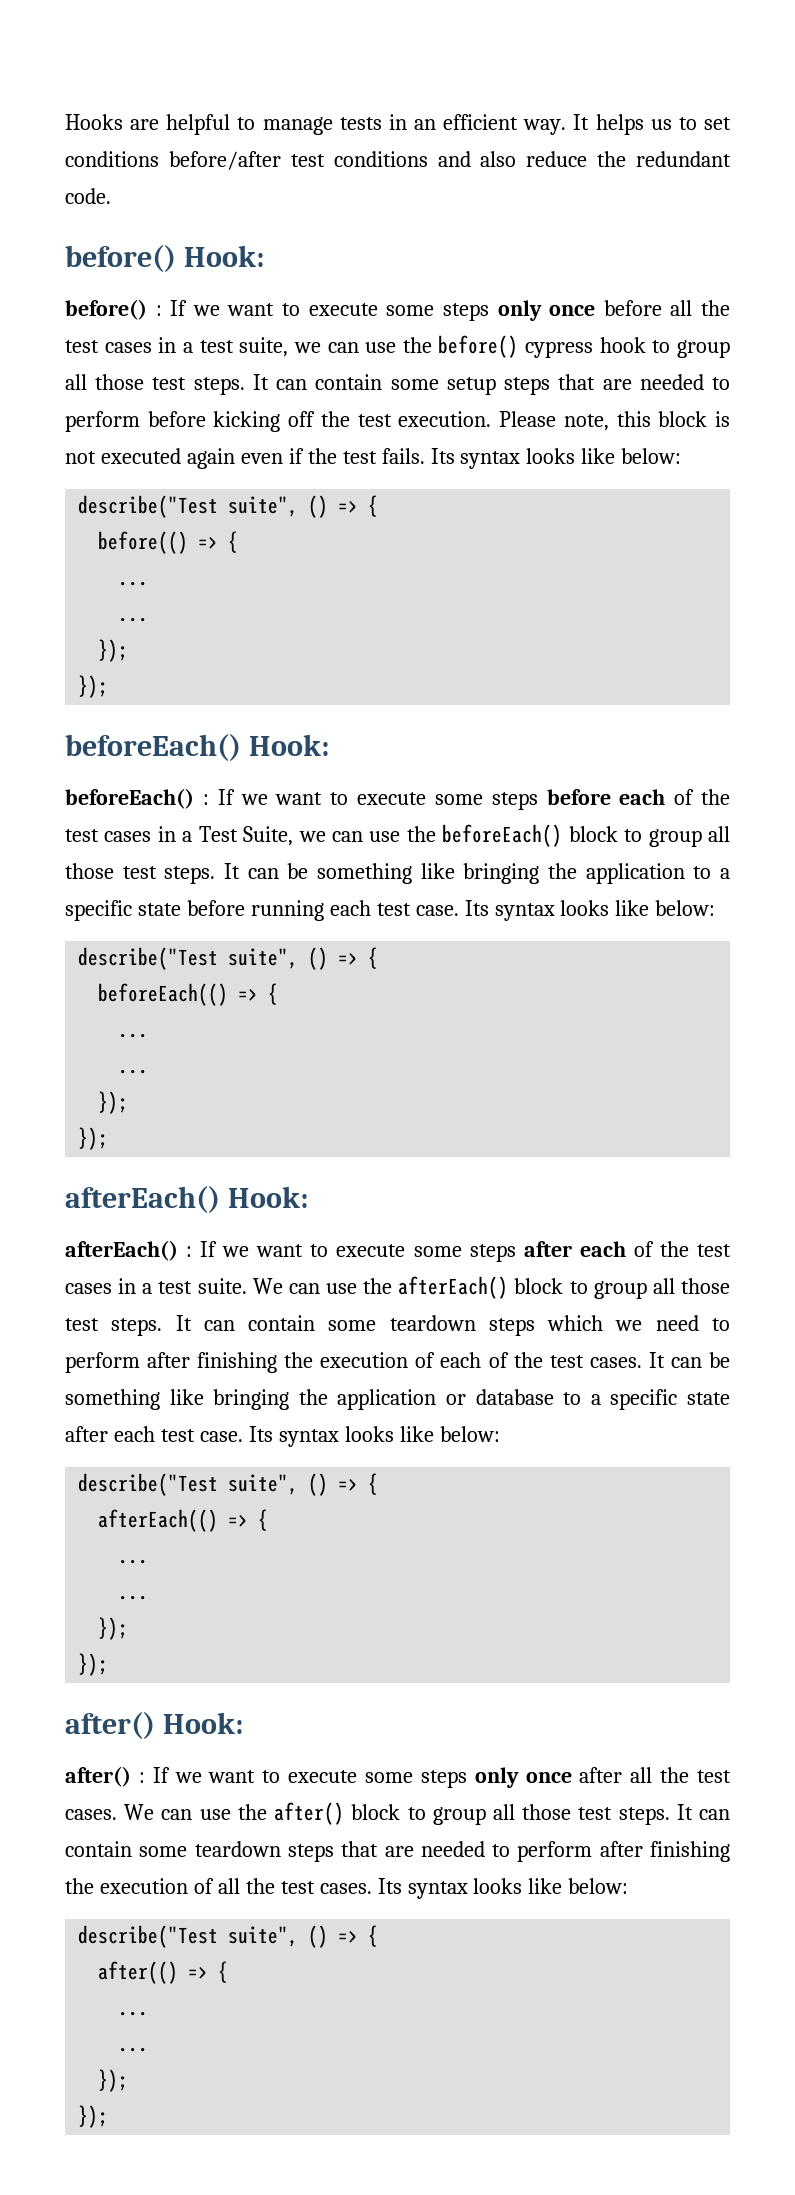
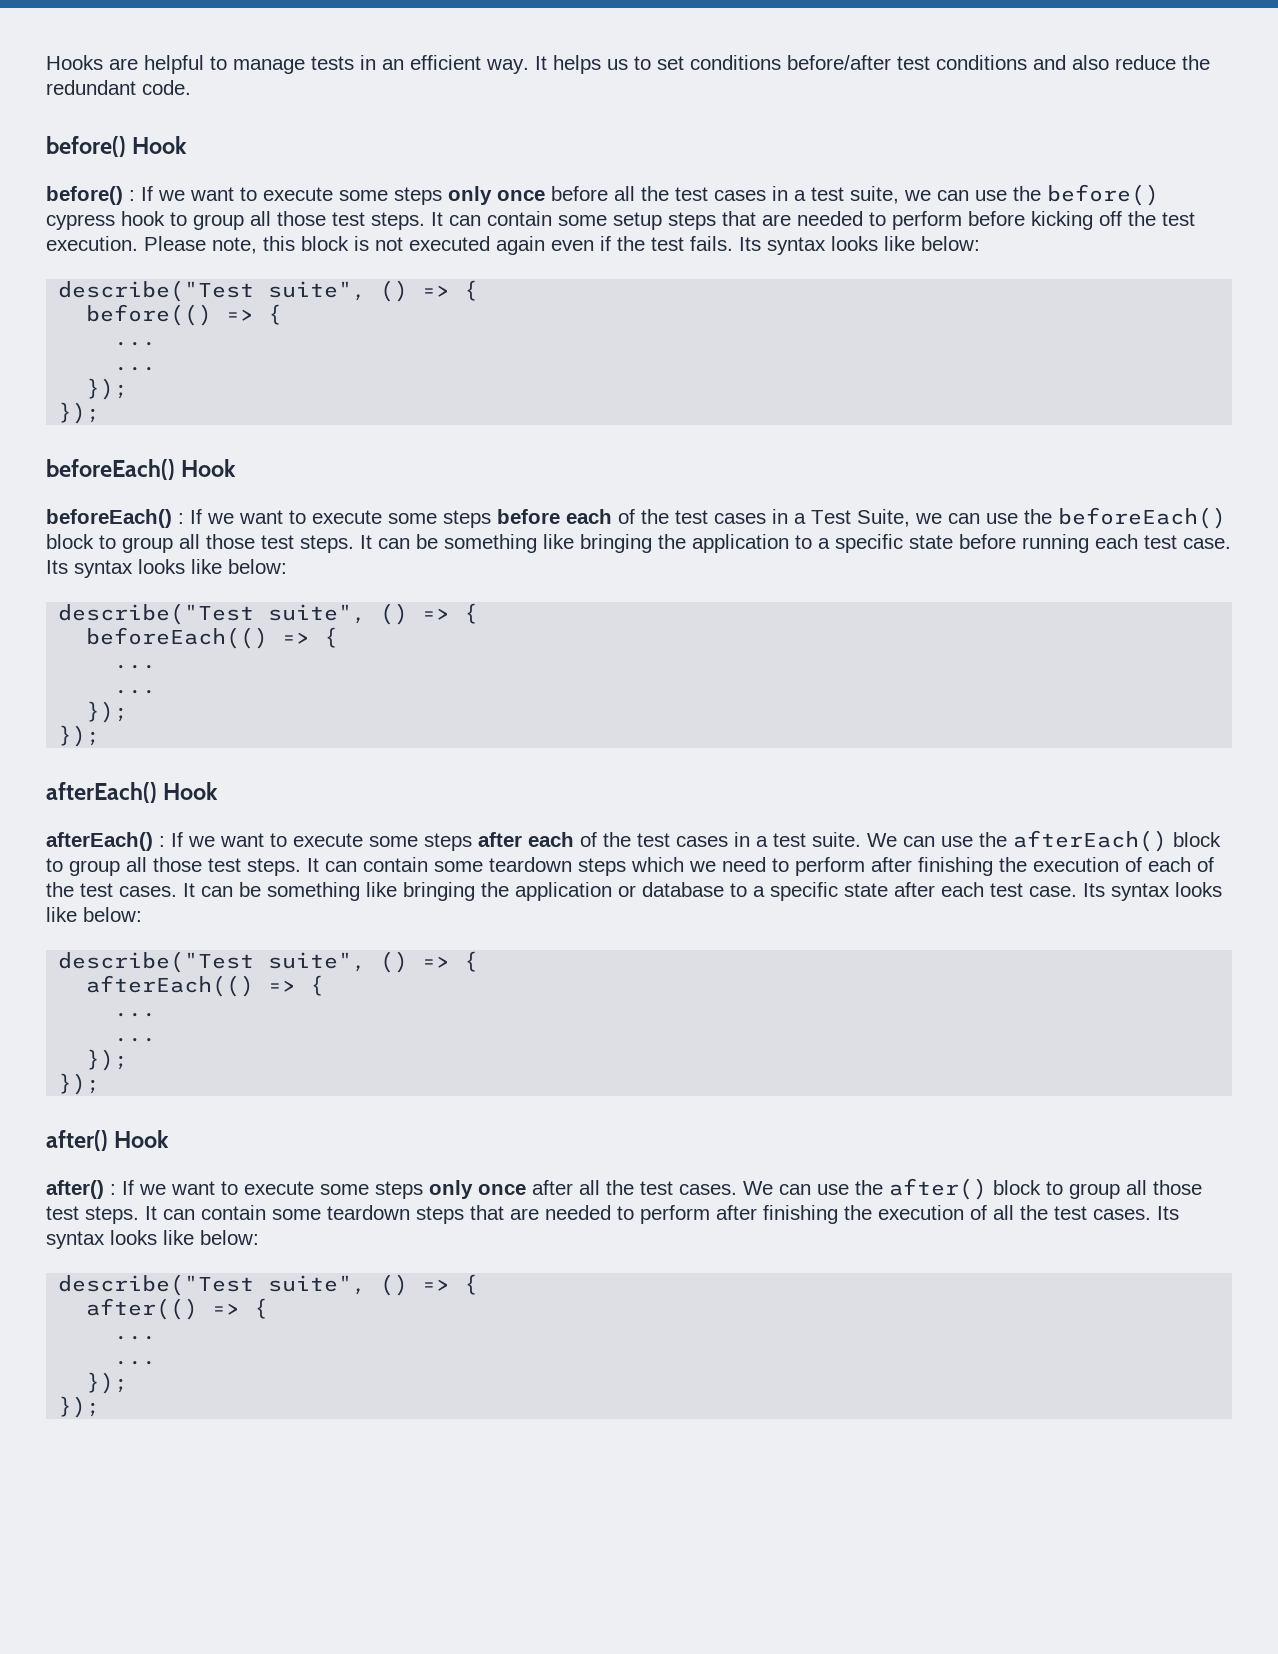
[183,245,264,267] Hook: -> [132,136,188,154] Hook
[248,734,329,756] Hook: -> [181,459,237,477] Hook
[227,1186,308,1208] Hook: -> [163,782,219,800] Hook
[162,1712,243,1734] Hook: -> [114,1130,170,1148] Hook

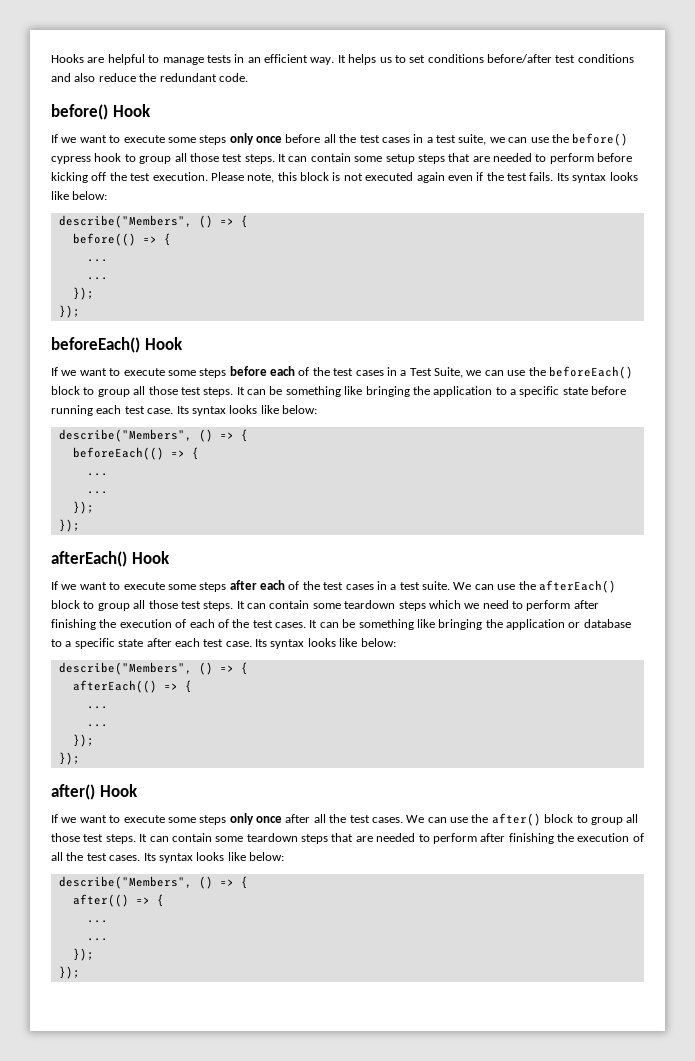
[46,186,135,205] before() : -> (151, 110) none
[58,280,367,302] describe("Test suite", -> [58,215,192,228] describe("Members",
[46,509,184,528] beforeEach() : -> (183, 343) none
[58,603,367,625] describe("Test suite", -> [58,429,192,442] describe("Members",
[46,832,165,851] afterEach() : -> (170, 557) none
[58,951,367,973] describe("Test suite", -> [58,662,192,675] describe("Members",
[46,1180,116,1199] after() : -> (138, 790) none
[58,1274,367,1296] describe("Test suite", -> [58,876,192,889] describe("Members",

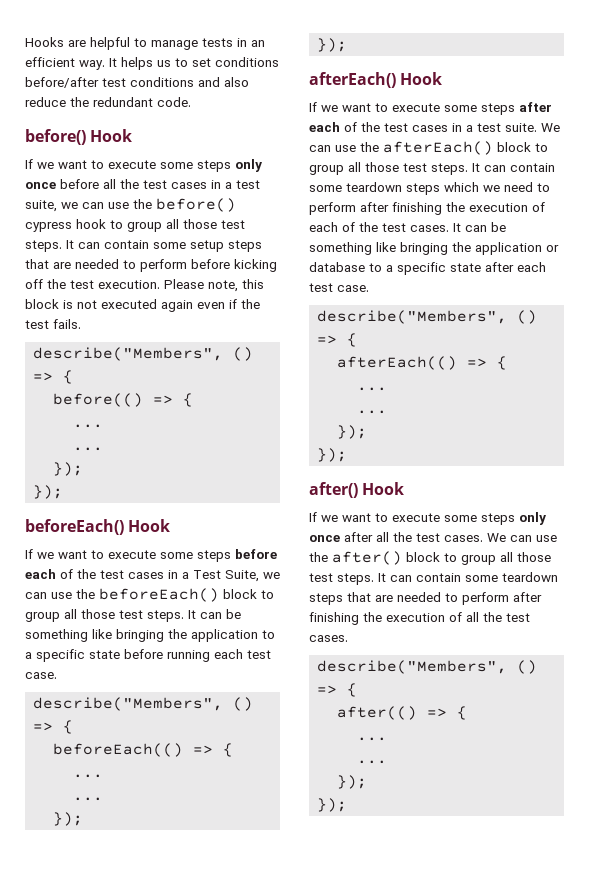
[556,172,638,183] [51,191,108,200] Its syntax looks like below: -> (81, 324) none
[176,405,317,416] Its syntax looks like below: -> (57, 675) none
[255,638,396,649] Its syntax looks like below: -> (369, 288) none
[143,852,284,863] Its syntax looks like below: -> (348, 638) none

